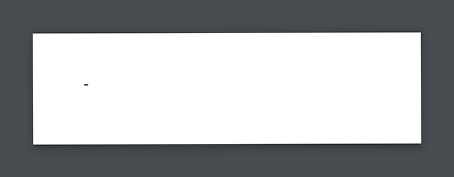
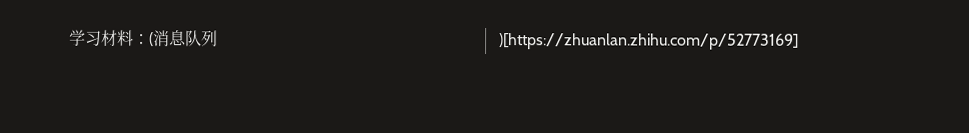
[83,84,89,89] - -> [69,29,799,50] 学习材料：(消息队列)[https://zhuanlan.zhihu.com/p/52773169]

